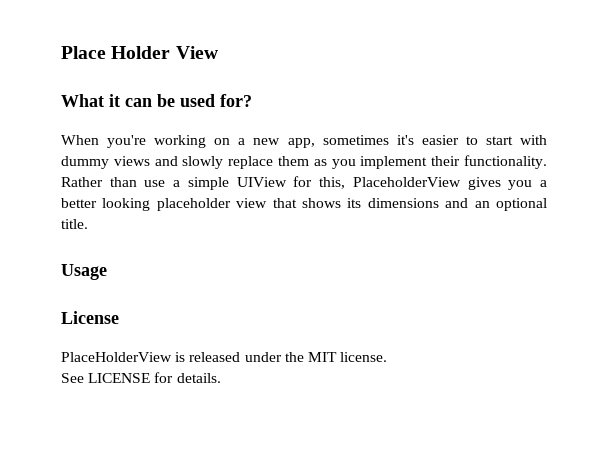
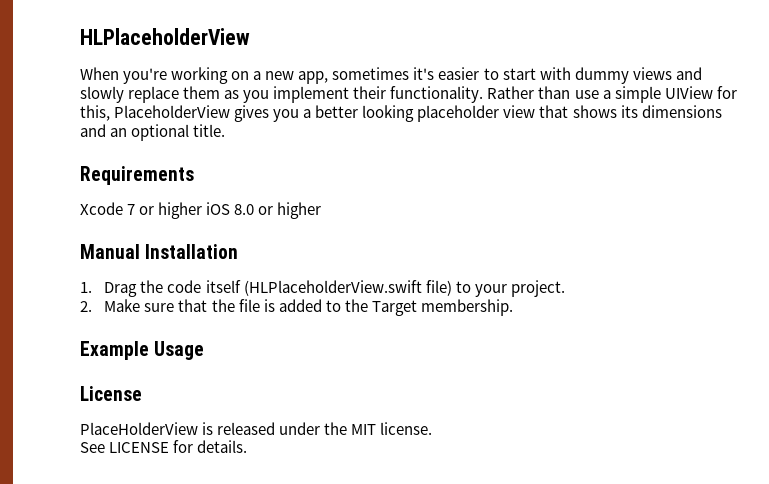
[61,46,218,59] [61,94,252,107] Place Holder View // What it can be used for? -> [80,28,250,45] HLPlaceholderView
(88, 224) none -> [80,166,194,185] [80,202,322,219] [80,244,239,259] [80,280,565,297] [80,299,513,316] [80,341,149,360] Requirements // Xcode 7 or higher iOS 8.0 or higher // Manual Installation // 1. Drag the code itself (HLPlaceholderView.swift file) to your project. // 2. Make sure that the file is added to the Target membership. // Example

